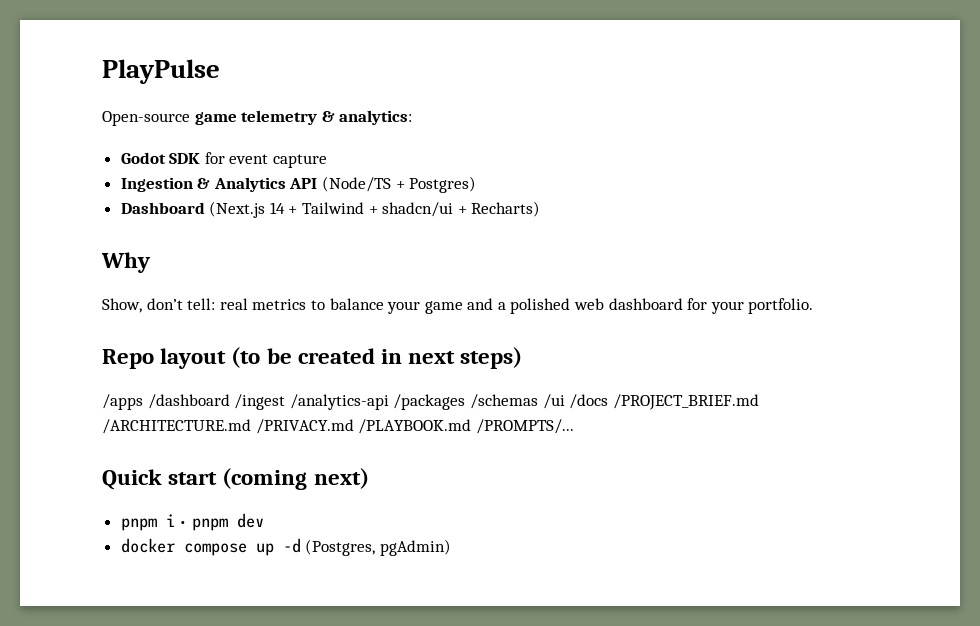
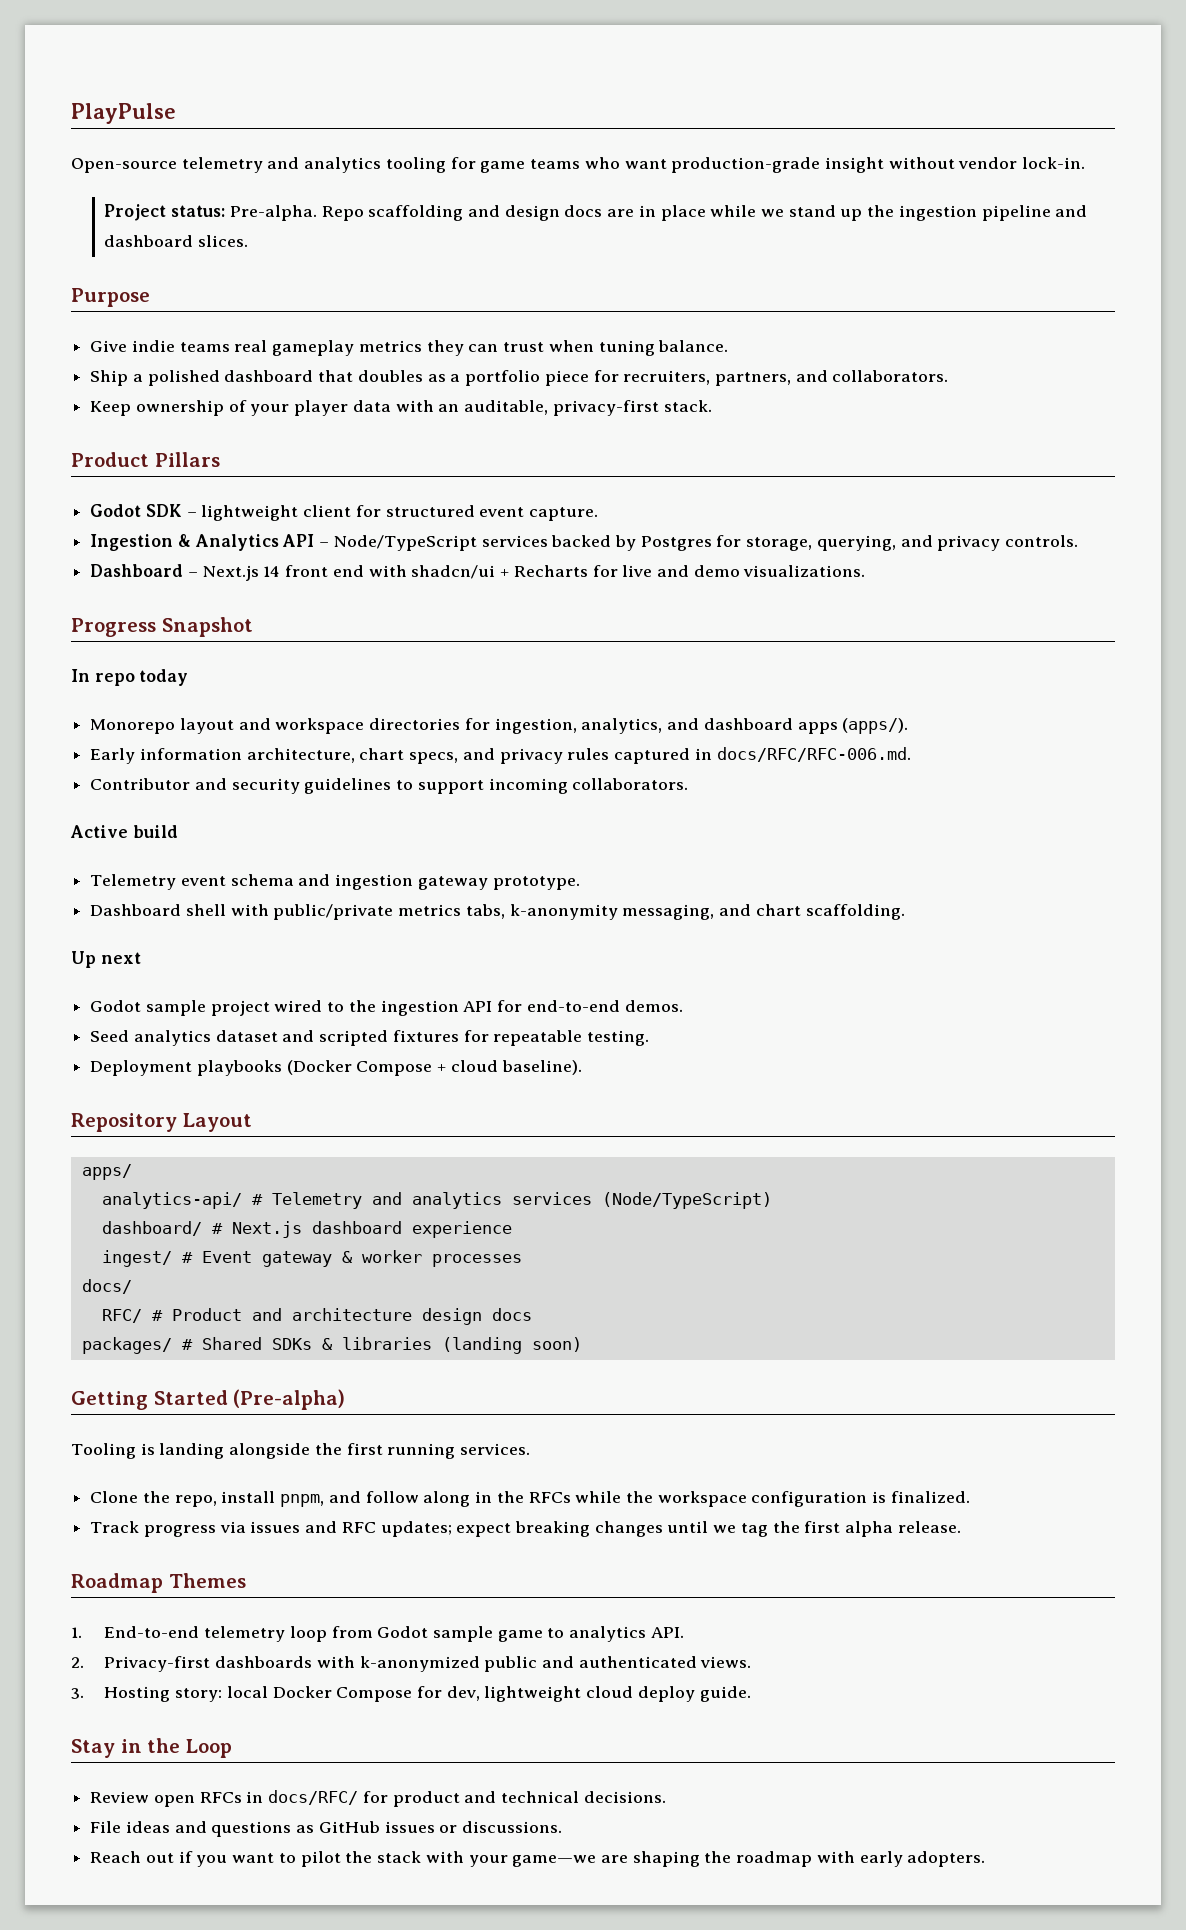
[194,110,413,125] [120,152,328,168] [120,176,477,193] [120,201,541,218] [101,252,150,273] [102,298,814,314] [102,347,523,369] [102,394,759,410] [102,419,574,434] [102,468,369,490] [120,513,264,531] [120,538,451,556] game telemetry & analytics: // Godot SDK for event capture // Ingestion & Analytics API (Node/TS + Postgres) // Dashboard (Next.js 14 + Tailwind + shadcn/ui + Recharts) // Why // Show, don’t tell: real metrics to balance your game and a polished web dashboard for your portfolio. // Repo layout (to be created in next steps) // /apps /dashboard /ingest /analytics-api /packages /schemas /ui /docs /PROJECT_BRIEF.md /ARCHITECTURE.md /PRIVACY.md /PLAYBOOK.md /PROMPTS/... // Quick start (coming next) // pnpm i • pnpm dev // docker compose up -d (Postgres, pgAdmin) -> [181,157,1086,173] [104,204,1088,221] [104,235,249,247] [71,288,150,307] [90,340,729,356] [90,370,949,386] [90,400,712,416] [71,452,220,467] [90,504,599,521] [90,534,1079,551] [90,564,866,581] [71,617,253,637] [71,669,189,686] [90,718,909,734] [90,747,911,764] [90,778,689,794] [70,825,178,838] [90,874,580,890] [90,904,905,920] [71,951,141,968] [90,1000,683,1016] [90,1030,650,1046] [90,1060,582,1076] [71,1113,252,1132] [81,1164,132,1180] [101,1192,772,1209] [101,1221,512,1238] [101,1250,522,1267] [81,1279,132,1294] [101,1308,532,1325] [81,1337,582,1354] [71,1389,346,1410] [71,1443,531,1459] [90,1491,970,1507] [90,1521,961,1537] [71,1573,246,1593] [71,1626,684,1642] [71,1656,752,1672] [71,1686,751,1702] [71,1738,232,1758] [90,1790,666,1807] [90,1821,563,1837] [90,1851,986,1867] telemetry and analytics tooling for game teams who want production-grade insight without vendor lock-in. // Project status: Pre-alpha. Repo scaffolding and design docs are in place while we stand up the ingestion pipeline and dashboard slices. // Purpose // Give indie teams real gameplay metrics they can trust when tuning balance. // Ship a polished dashboard that doubles as a portfolio piece for recruiters, partners, and collaborators. // Keep ownership of your player data with an auditable, privacy-first stack. // Product Pillars // Godot SDK – lightweight client for structured event capture. // Ingestion & Analytics API – Node/TypeScript services backed by Postgres for storage, querying, and privacy controls. // Dashboard – Next.js 14 front end with shadcn/ui + Recharts for live and demo visualizations. // Progress Snapshot // In repo today // Monorepo layout and workspace directories for ingestion, analytics, and dashboard apps (apps/). // Early information architecture, chart specs, and privacy rules captured in docs/RFC/RFC-006.md. // Contributor and security guidelines to support incoming collaborators. // Active build // Telemetry event schema and ingestion gateway prototype. // Dashboard shell with public/private metrics tabs, k-anonymity messaging, and chart scaffolding. // Up next // Godot sample project wired to the ingestion API for end-to-end demos. // Seed analytics dataset and scripted fixtures for repeatable testing. // Deployment playbooks (Docker Compose + cloud baseline). // Repository Layout // apps/ // analytics-api/ # Telemetry and analytics services (Node/TypeScript) // dashboard/ # Next.js dashboard experience // ingest/ # Event gateway & worker processes // docs/ // RFC/ # Product and architecture design docs // packages/ # Shared SDKs & libraries (landing soon) // Getting Started (Pre-alpha) // Tooling is landing alongside the first running services. // Clone the repo, install pnpm, and follow along in the RFCs while the workspace configuration is finalized. // Track progress via issues and RFC updates; expect breaking changes until we tag the first alpha release. // Roadmap Themes // 1. End-to-end telemetry loop from Godot sample game to analytics API. // 2. Privacy-first dashboards with k-anonymized public and authenticated views. // 3. Hosting story: local Docker Compose for dev, lightweight cloud deploy guide. // Stay in the Loop // Review open RFCs in docs/RFC/ for product and technical decisions. // File ideas and questions as GitHub issues or discussions. // Reach out if you want to pilot the stack with your game—we are shaping the roadmap with early adopters.

